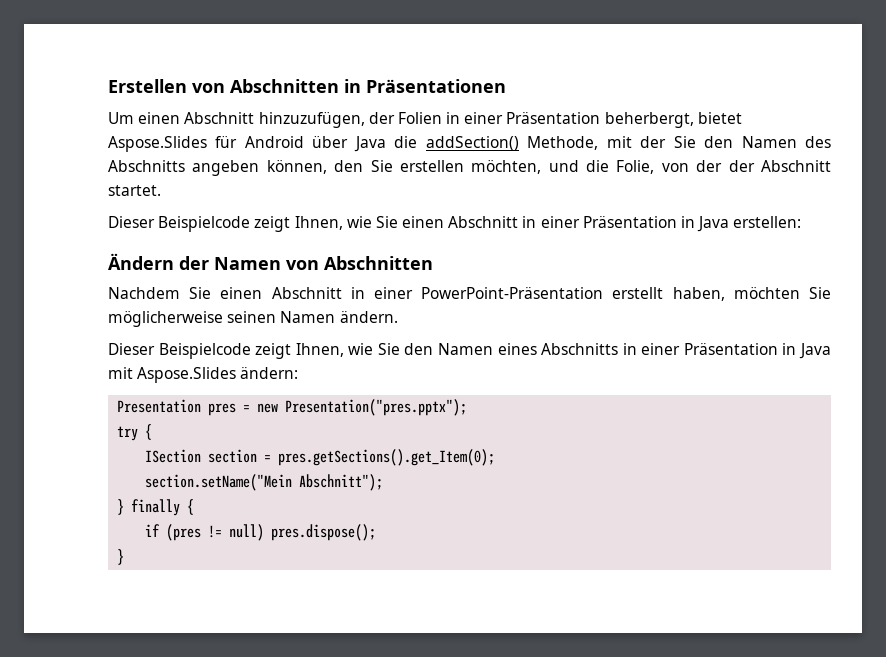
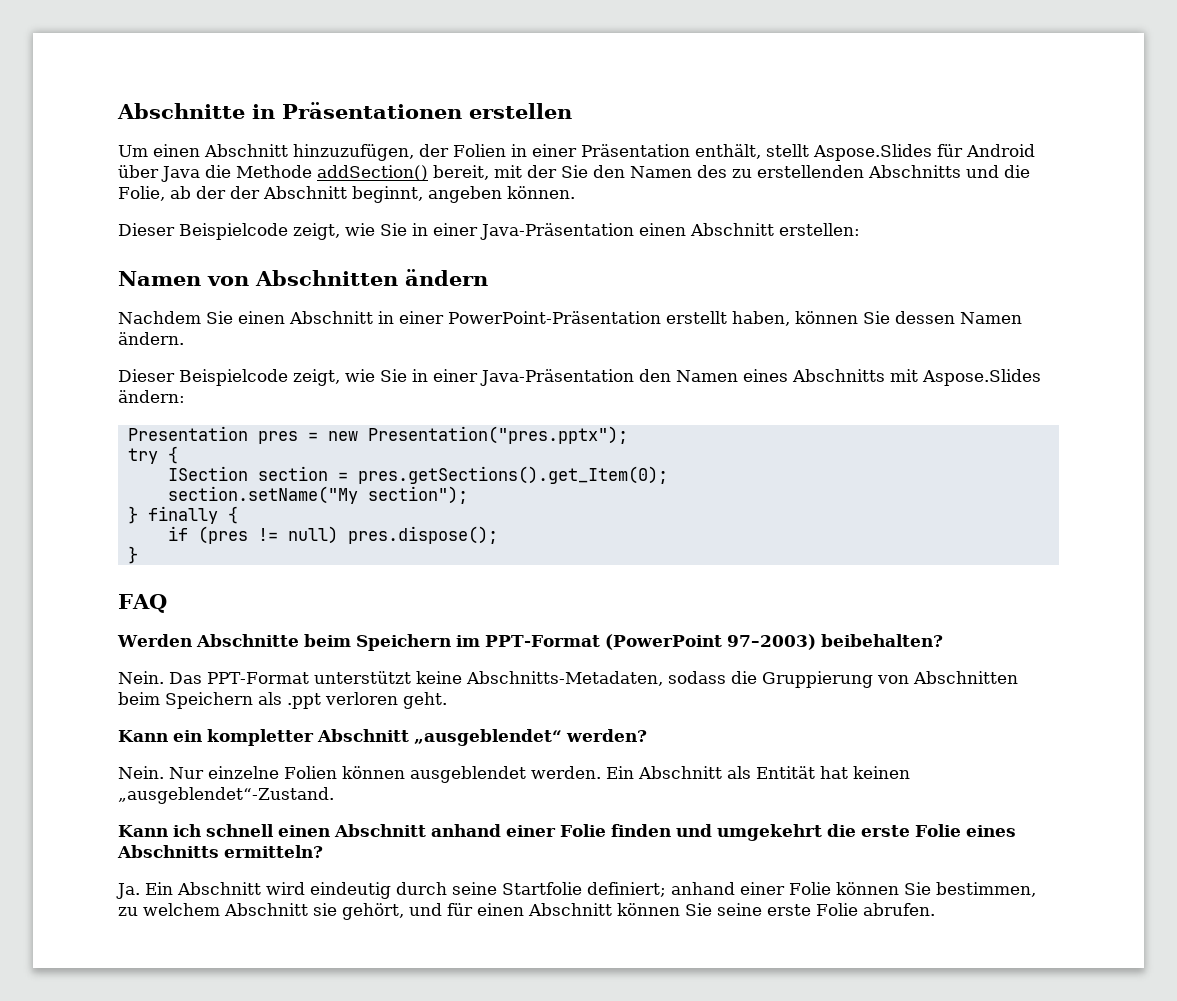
[108,79,339,93] Erstellen von Abschnitten -> [117,103,245,119] Abschnitte
(506, 86) none -> [469,103,572,119] erstellen
[604,112,742,128] beherbergt, bietet -> [694,144,809,159] enthält, stellt
[425,136,599,151] addSection() Methode, -> [236,165,489,181] Methode addSection() bereit,
[108,160,542,176] Abschnitts angeben können, den Sie erstellen möchten, -> [732,165,961,178] zu erstellenden Abschnitts
[661,163,689,172] von -> [169,186,191,199] ab
[108,185,161,196] [108,216,730,232] startet. // Dieser Beispielcode zeigt Ihnen, wie Sie einen Abschnitt in einer Präsentation in Java -> [351,186,575,203] [118,223,774,240] beginnt, angeben können. // Dieser Beispielcode zeigt, wie Sie in einer Java‑Präsentation einen Abschnitt
[108,253,209,270] Ändern der -> (860, 229) none
(433, 263) none -> [405,269,488,286] ändern
[733,287,831,299] [108,311,277,327] möchten Sie möglicherweise seinen -> [795,311,955,324] können Sie dessen
[255,343,831,359] zeigt Ihnen, wie Sie den Namen eines Abschnitts in einer Präsentation in Java -> [293,369,885,386] zeigt, wie Sie in einer Java‑Präsentation den Namen eines Abschnitts
[145,474,384,491] section.setName("Mein Abschnitt"); -> [167,486,468,504] section.setName("My section");
(125, 557) none -> [118,594,167,613] [117,634,943,651] [118,671,1018,688] [118,692,447,709] [118,729,647,746] [118,766,910,783] [118,787,334,804] [118,824,1016,841] [117,845,323,858] [116,882,1036,899] [118,903,935,920] // FAQ // Werden Abschnitte beim Speichern im PPT‑Format (PowerPoint 97–2003) beibehalten? // Nein. Das PPT‑Format unterstützt keine Abschnitts‑Metadaten, sodass die Gruppierung von Abschnitten beim Speichern als .ppt verloren geht. // Kann ein kompletter Abschnitt „ausgeblendet“ werden? // Nein. Nur einzelne Folien können ausgeblendet werden. Ein Abschnitt als Entität hat keinen „ausgeblendet“-Zustand. // Kann ich schnell einen Abschnitt anhand einer Folie finden und umgekehrt die erste Folie eines Abschnitts ermitteln? // Ja. Ein Abschnitt wird eindeutig durch seine Startfolie definiert; anhand einer Folie können Sie bestimmen, zu welchem Abschnitt sie gehört, und für einen Abschnitt können Sie seine erste Folie abrufen.

